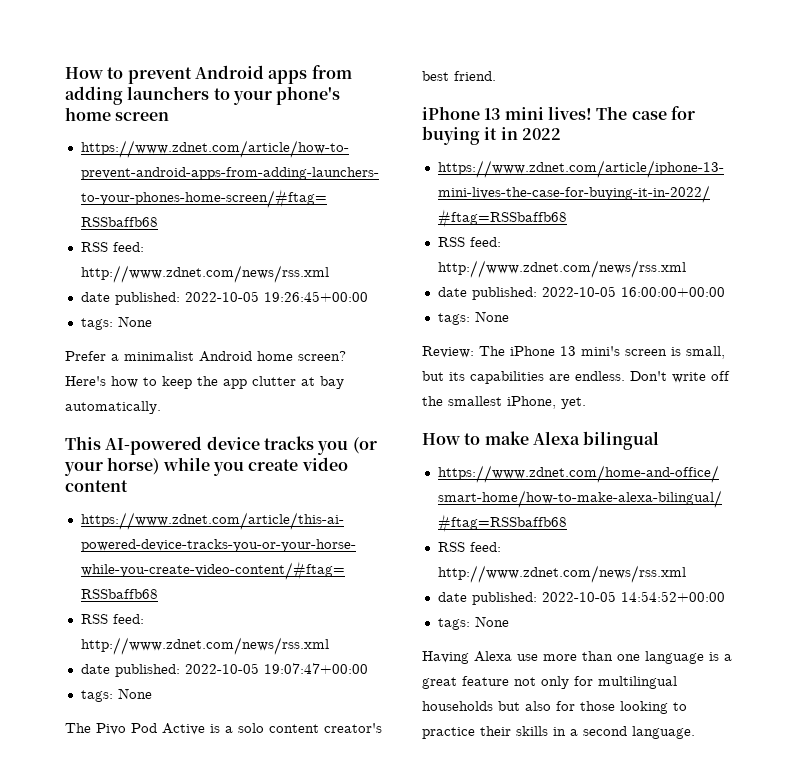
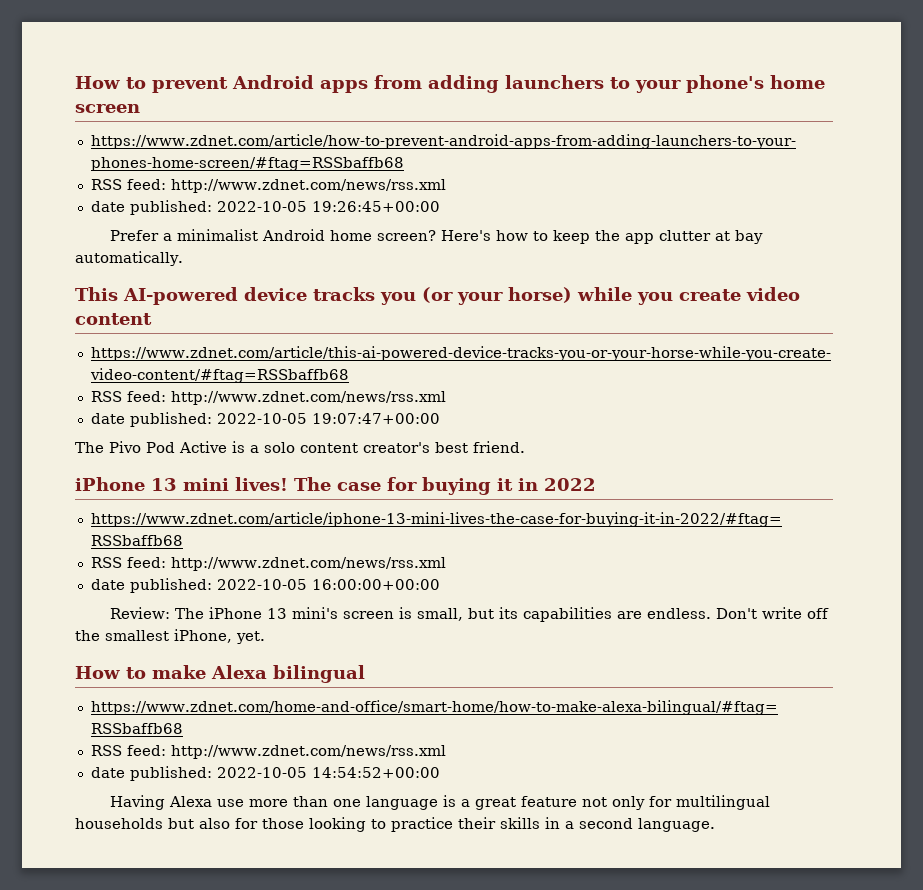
[80,316,152,330] // tags: None -> (440, 206) none
[80,688,152,702] // tags: None -> (440, 418) none
[437,311,509,325] // tags: None -> (440, 584) none
[437,616,509,630] // tags: None -> (440, 772) none

